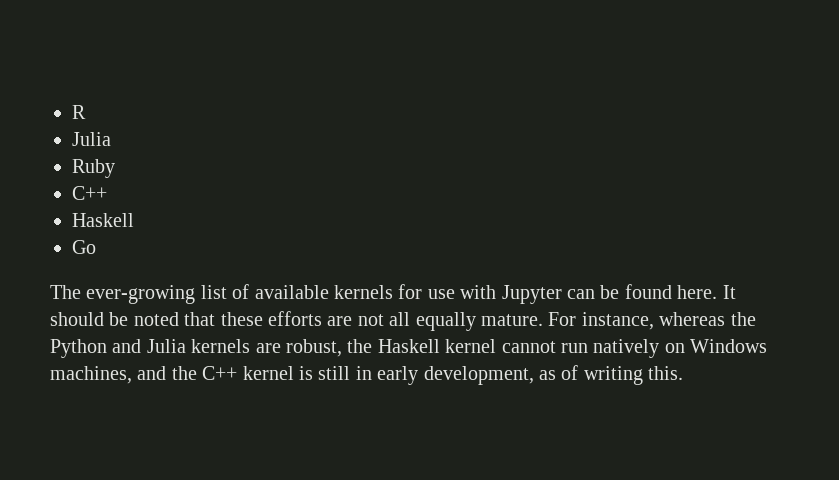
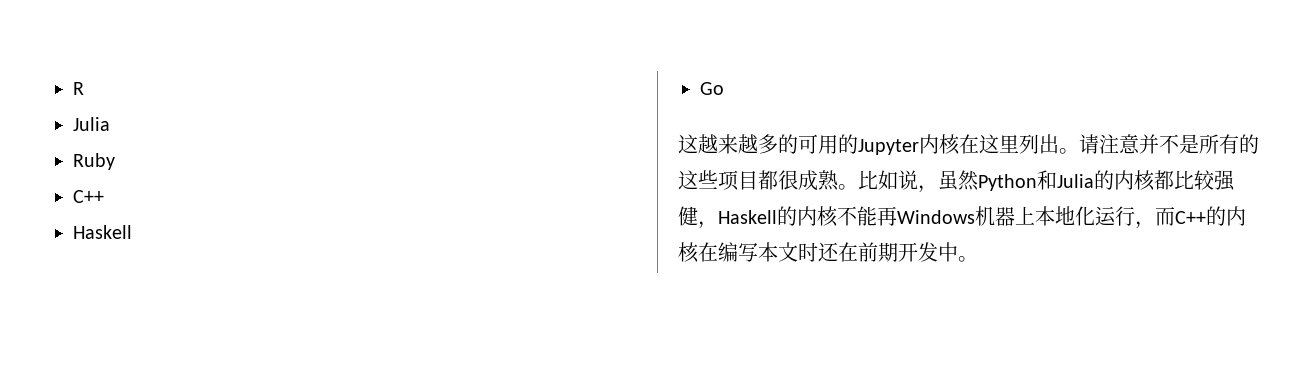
[50,284,736,304] [50,311,756,331] [50,339,768,358] [50,365,684,385] The ever-growing list of available kernels for use with Jupyter can be found here. It should be noted that these efforts are not all equally mature. For instance, whereas the Python and Julia kernels are robust, the Haskell kernel cannot run natively on Windows machines, and the C++ kernel is still in early development, as of writing this. -> [678,134,1259,155] [678,170,1235,193] [678,206,1246,229] [678,242,978,263] 这越来越多的可用的Jupyter内核在这里列出。请注意并不是所有的这些项目都很成熟。比如说，虽然Python和Julia的内核都比较强健，Haskell的内核不能再Windows机器上本地化运行，而C++的内核在编写本文时还在前期开发中。

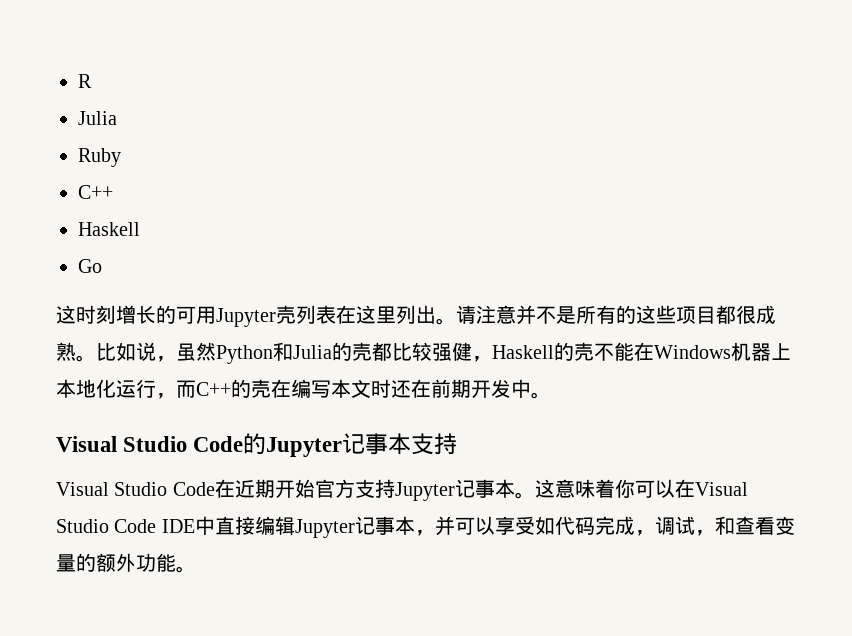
[698,134,960,155] 越来越多的可用的Jupyter内核 -> [76,305,336,327] 时刻增长的可用Jupyter壳列表
[1114,170,1155,191] 内核 -> [352,342,372,361] 壳
[797,206,897,227] 内核不能再 -> [574,342,654,361] 壳不能在
[1226,206,1246,226] [678,242,699,263] 内核 -> [251,379,271,398] 壳
(978, 259) none -> [56,433,458,457] [56,479,748,501] [56,516,795,538] [56,553,196,573] // Visual Studio Code的Jupyter记事本支持 // Visual Studio Code在近期开始官方支持Jupyter记事本。这意味着你可以在Visual Studio Code IDE中直接编辑Jupyter记事本，并可以享受如代码完成，调试，和查看变量的额外功能。

